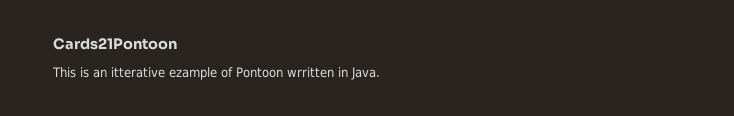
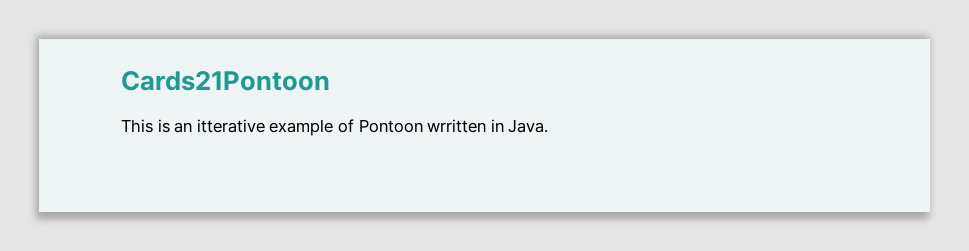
[169,67,217,80] ezample -> [269,119,334,136] example

